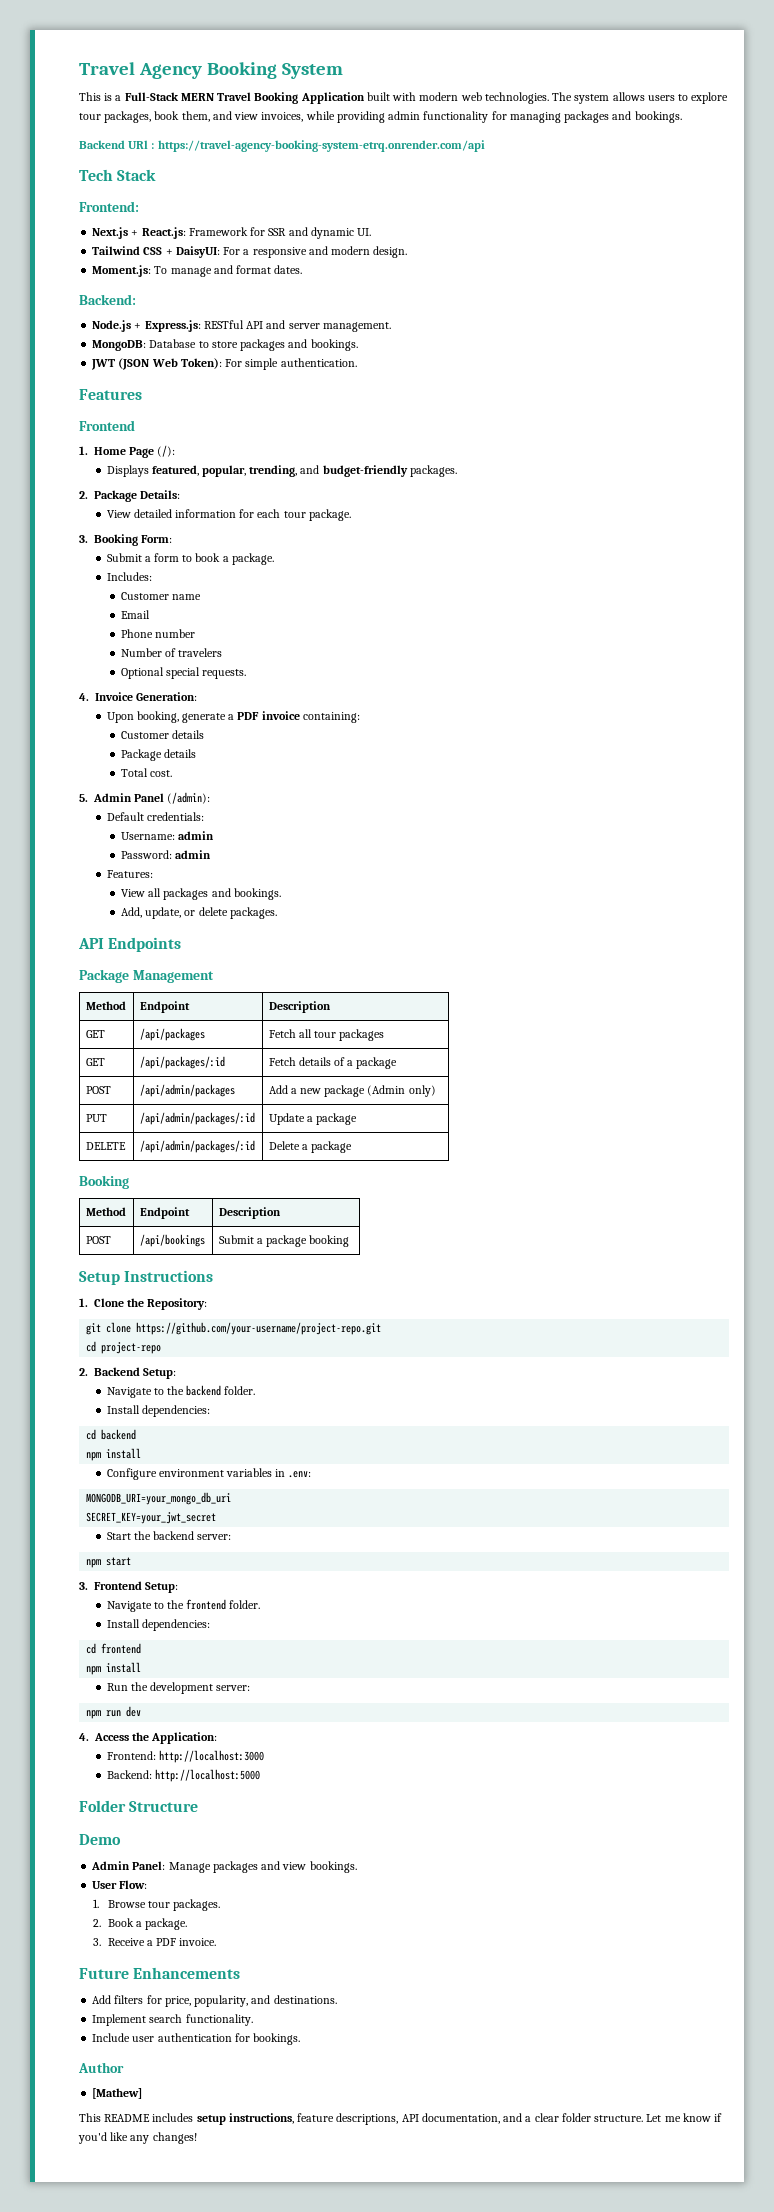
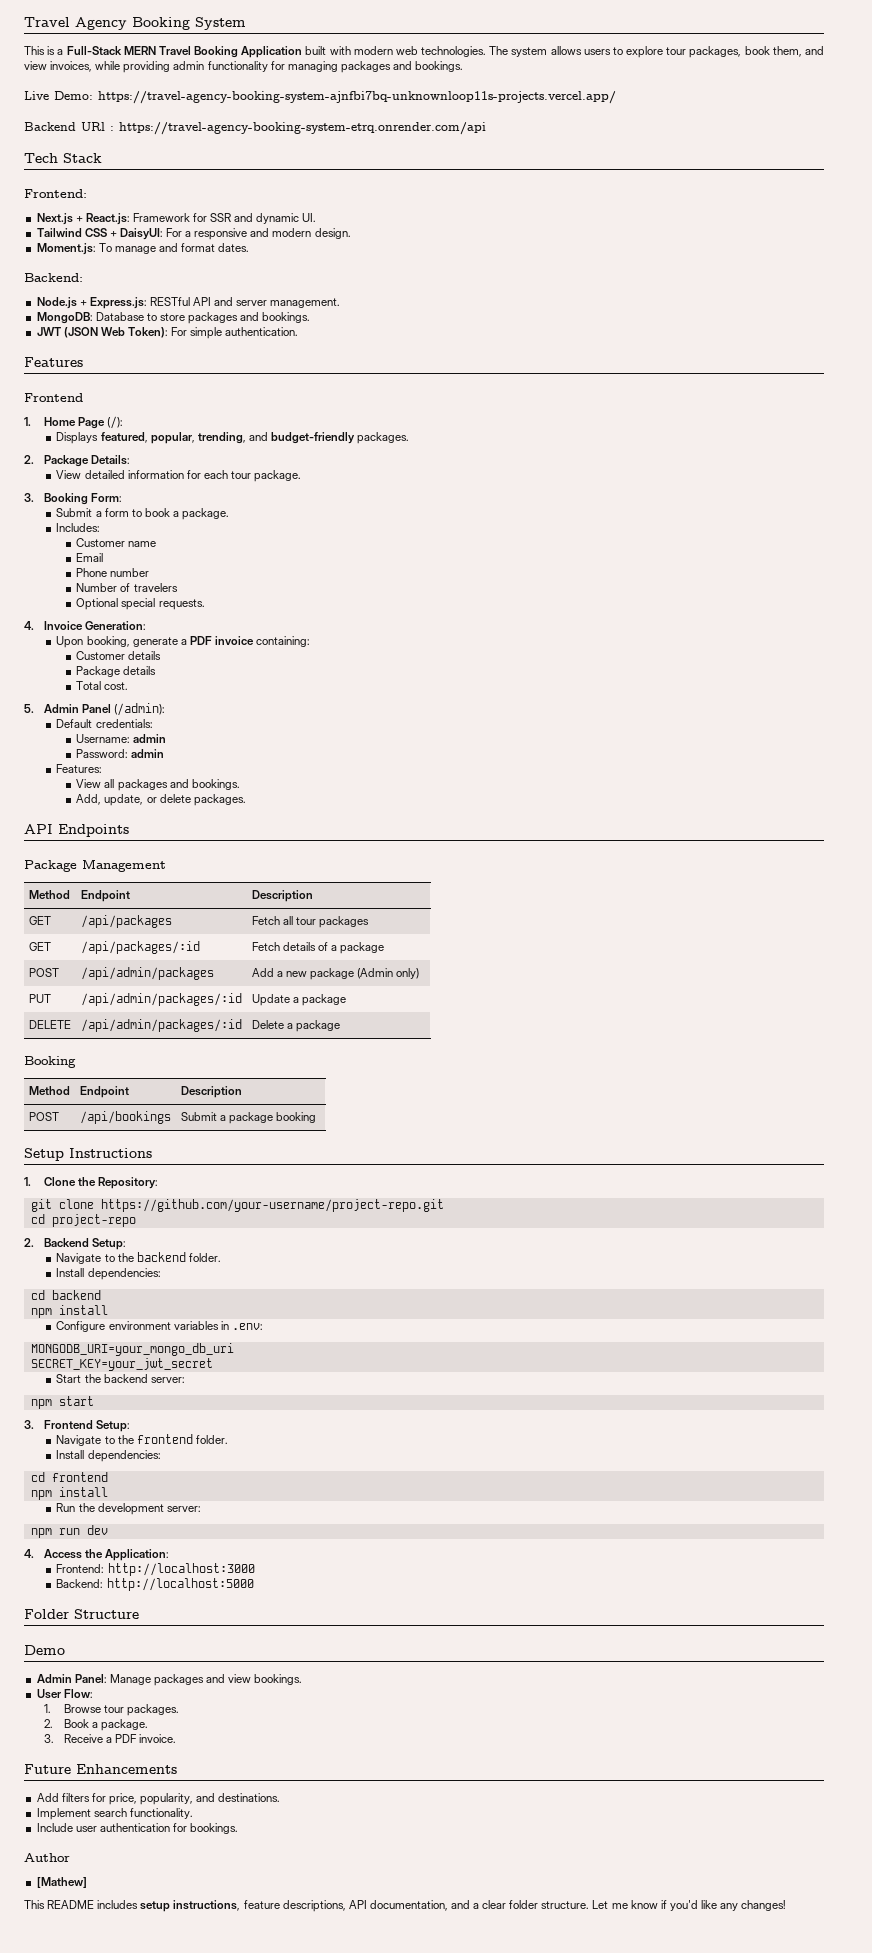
(682, 117) none -> [24,91,616,104] // Live Demo: https://travel-agency-booking-system-ajnfbi7bq-unknownloop11s-projects.vercel.app/

